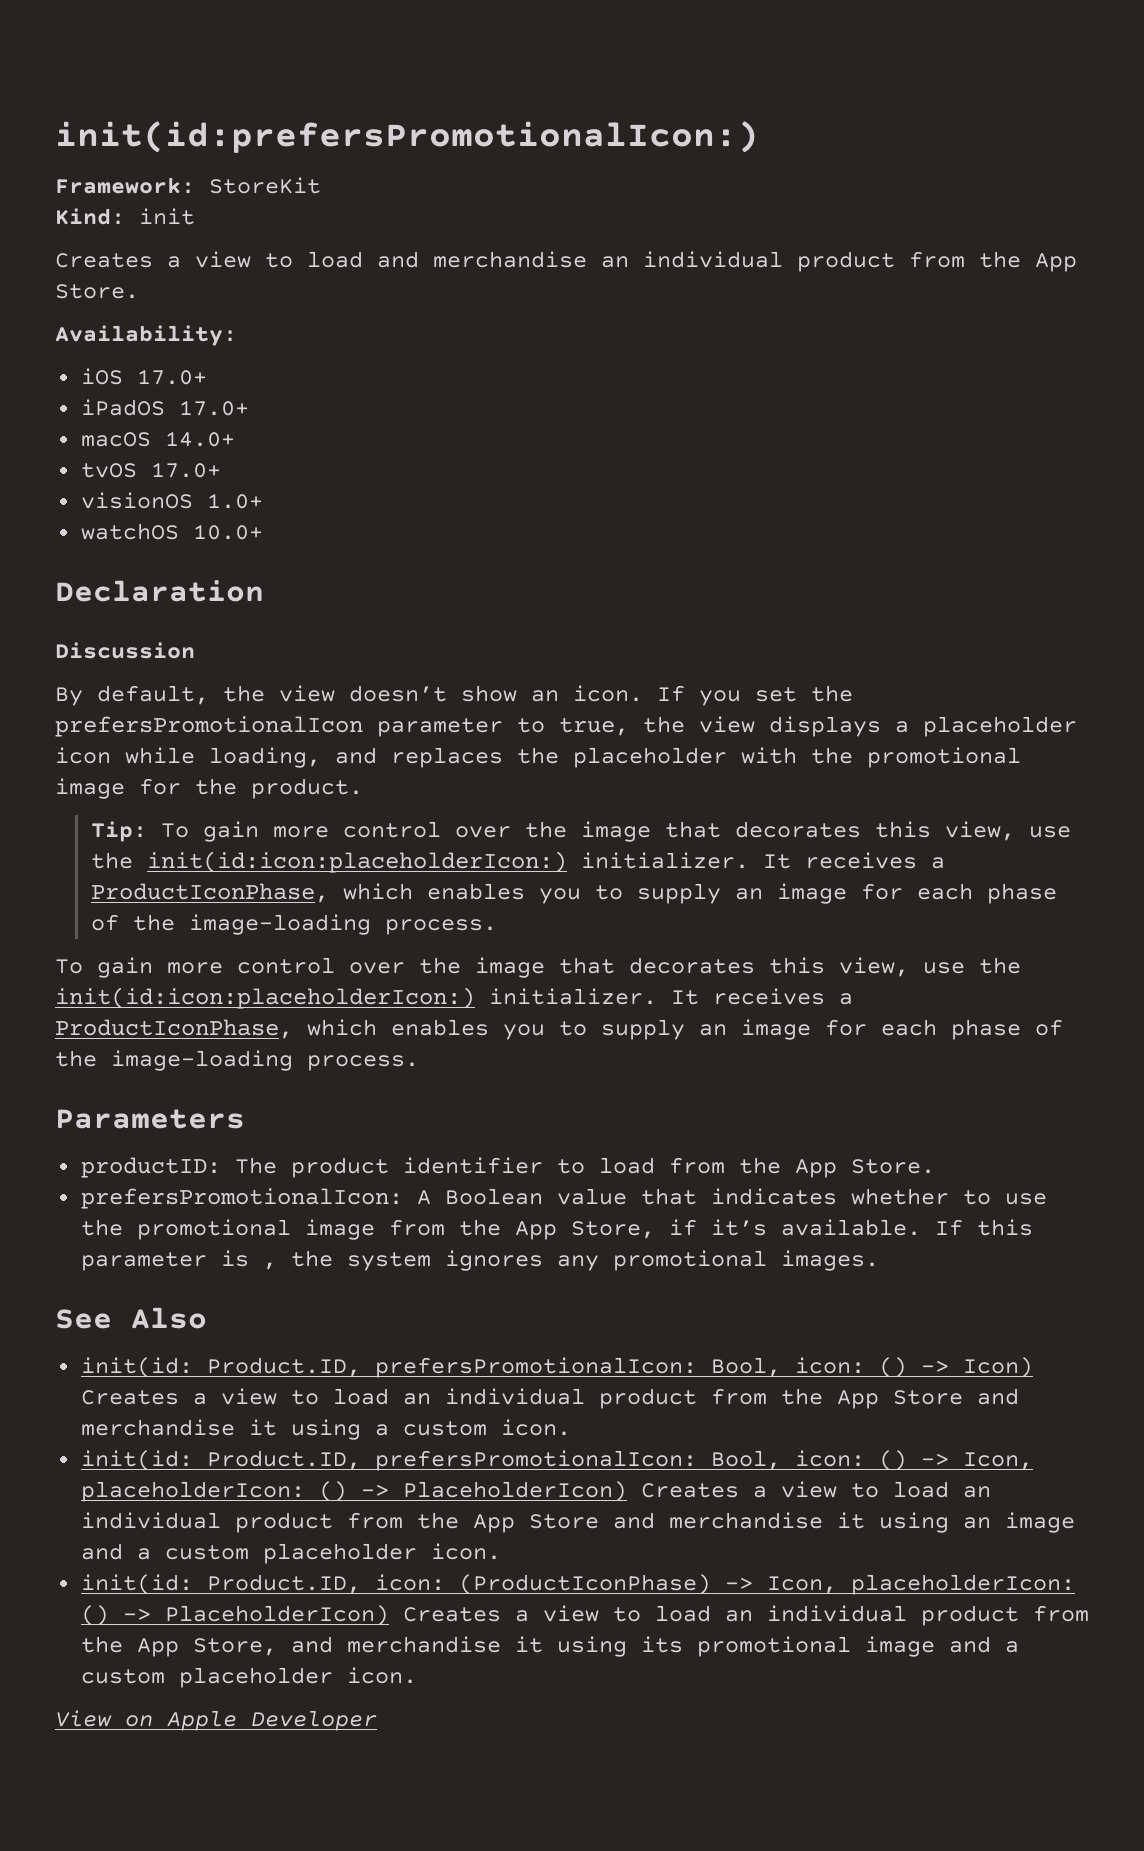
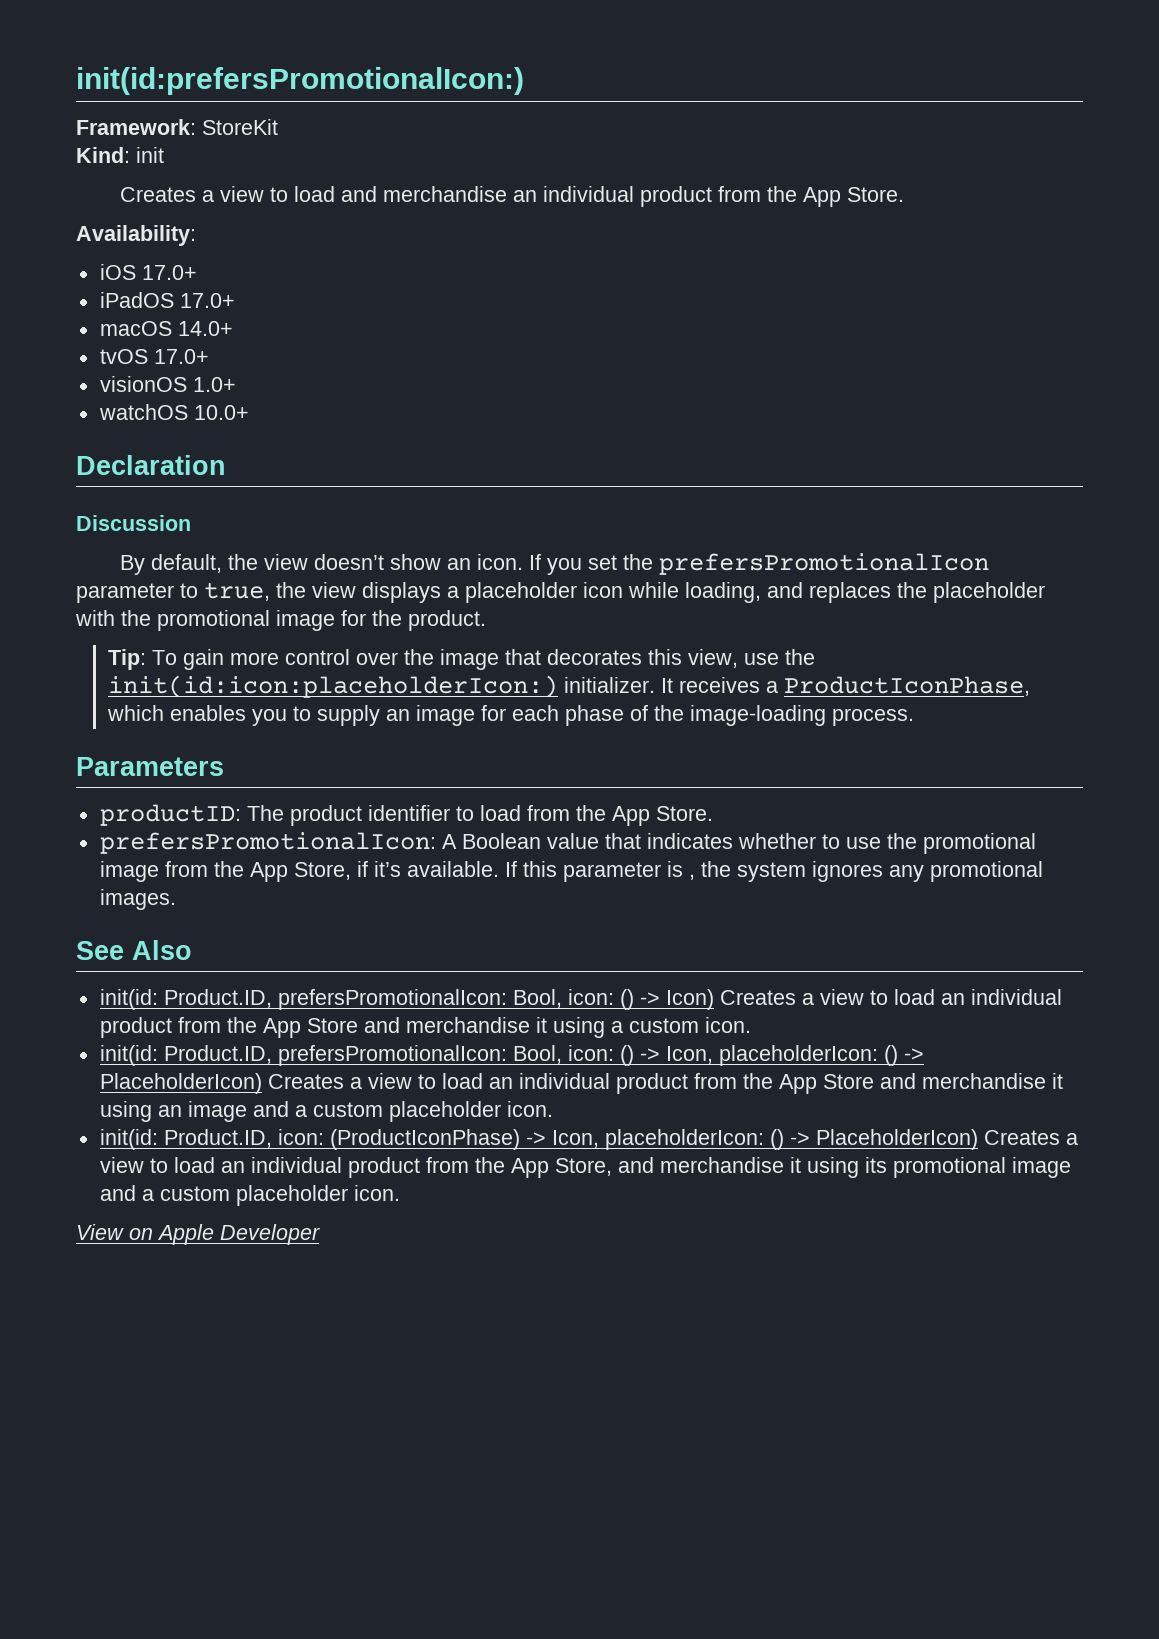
[55,957,1021,978] [55,987,853,1009] [55,1019,1063,1040] [55,1050,419,1071] // To gain more control over the image that decorates this view, use the init(id:icon:placeholderIcon:) initializer. It receives a ProductIconPhase, which enables you to supply an image for each phase of the image-loading process. -> (914, 717) none

